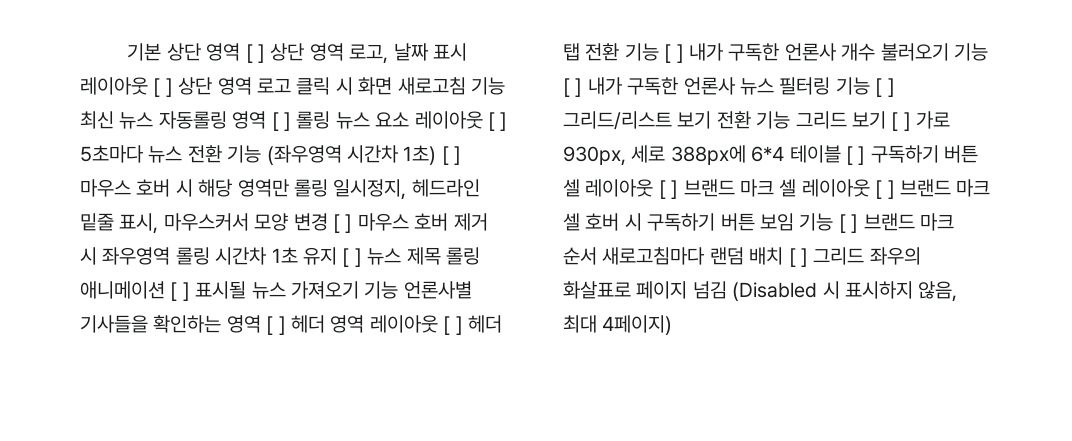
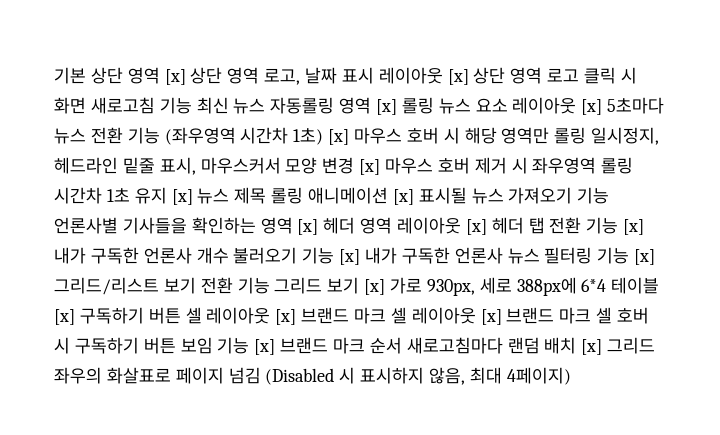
[245,44,265,63] [ ] -> [164,69,186,85] [x]
[153,78,173,97] [ ] -> [447,69,469,85] [x]
[271,112,291,131] [ ] -> [376,99,398,115] [x]
[488,112,508,131] [ ] -> [581,99,603,115] [x]
[441,146,462,165] [ ] -> [328,129,350,145] [x]
[333,214,353,233] [ ] -> [359,159,381,175] [x]
[342,248,362,267] [ ] -> [171,189,193,205] [x]
[170,282,190,301] [ ] -> [392,189,414,205] [x]
[266,316,286,335] [ ] -> [297,219,319,235] [x]
[443,316,463,335] [ ] -> [465,219,487,235] [x]
[664,44,684,63] [ ] -> [623,219,645,235] [x]
[563,78,583,97] [ ] -> [339,249,361,265] [x]
[875,78,895,97] [ ] -> [634,249,656,265] [x]
[891,112,911,131] [ ] -> [364,279,386,295] [x]
[846,146,866,165] [ ] -> [54,309,75,325] [x]
[658,180,679,199] [ ] -> [275,309,297,325] [x]
[875,180,895,199] [ ] -> [480,309,502,325] [x]
[838,214,859,233] [ ] -> [254,339,276,355] [x]
[788,248,808,267] [ ] -> [581,339,603,355] [x]

